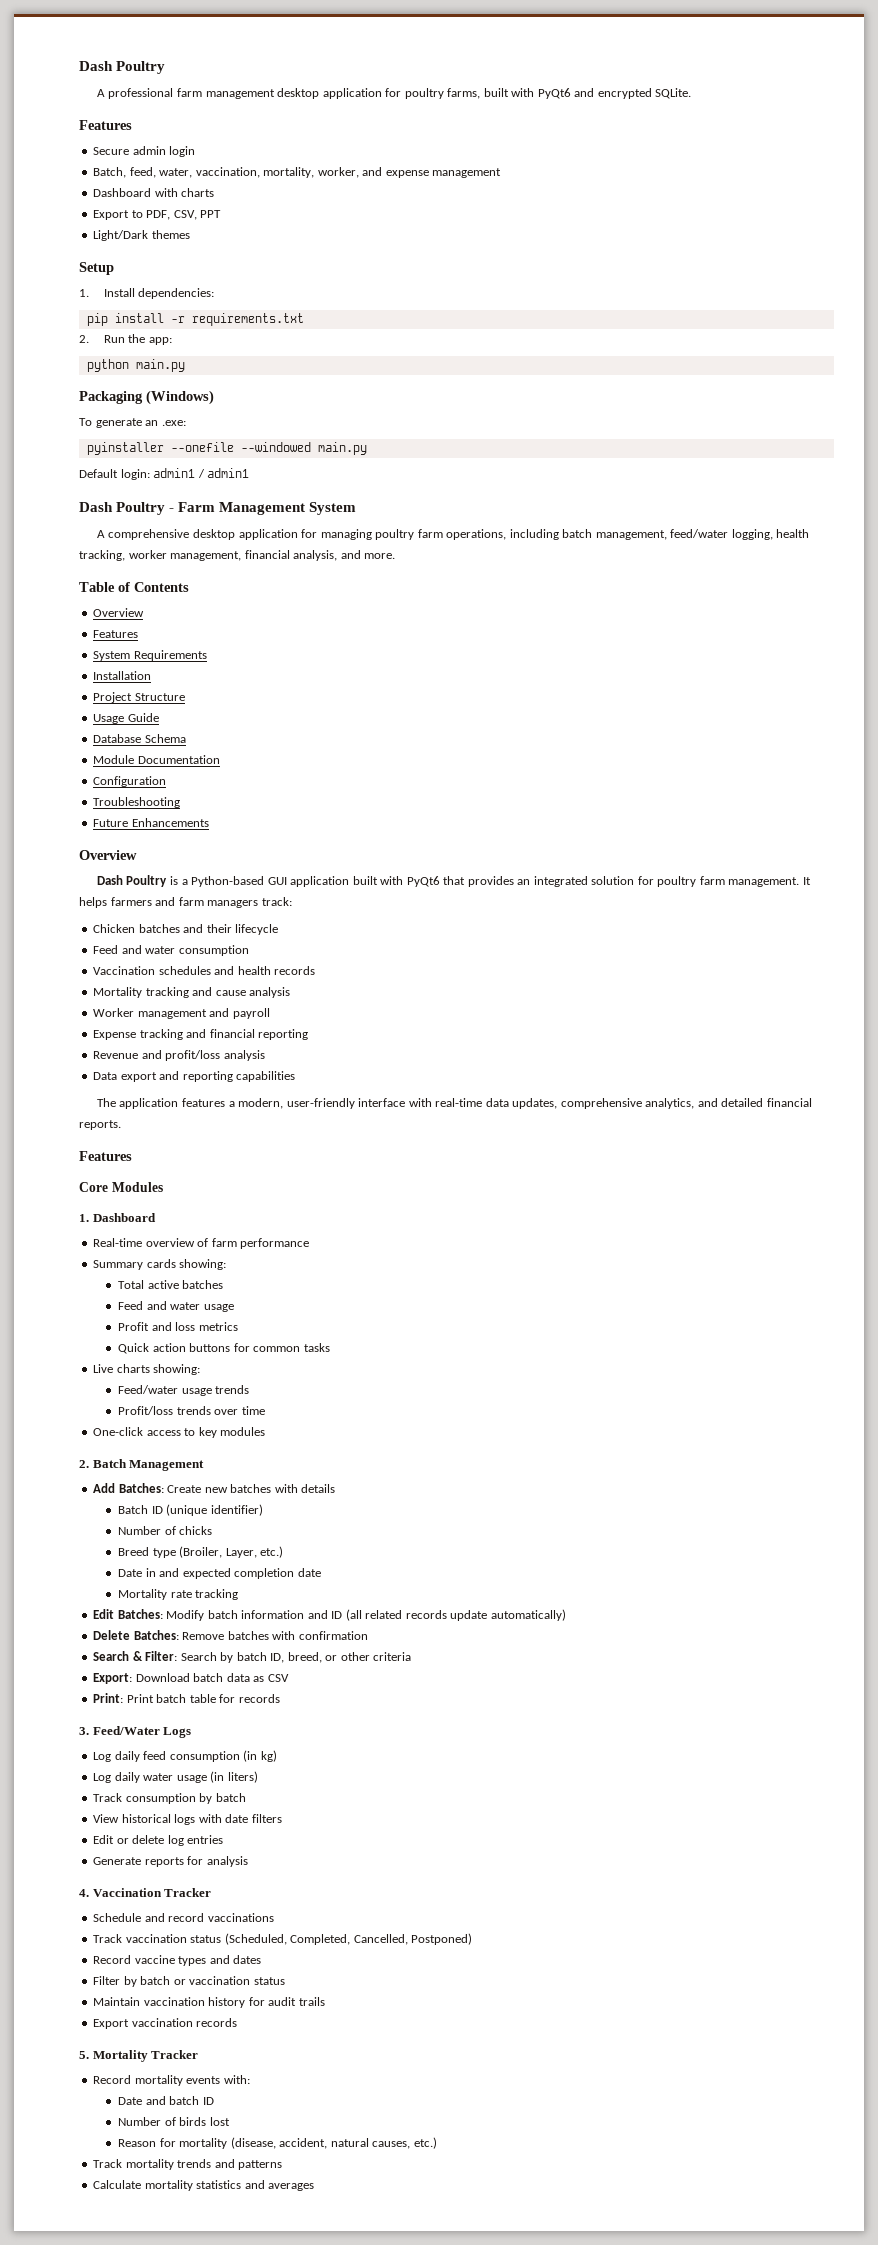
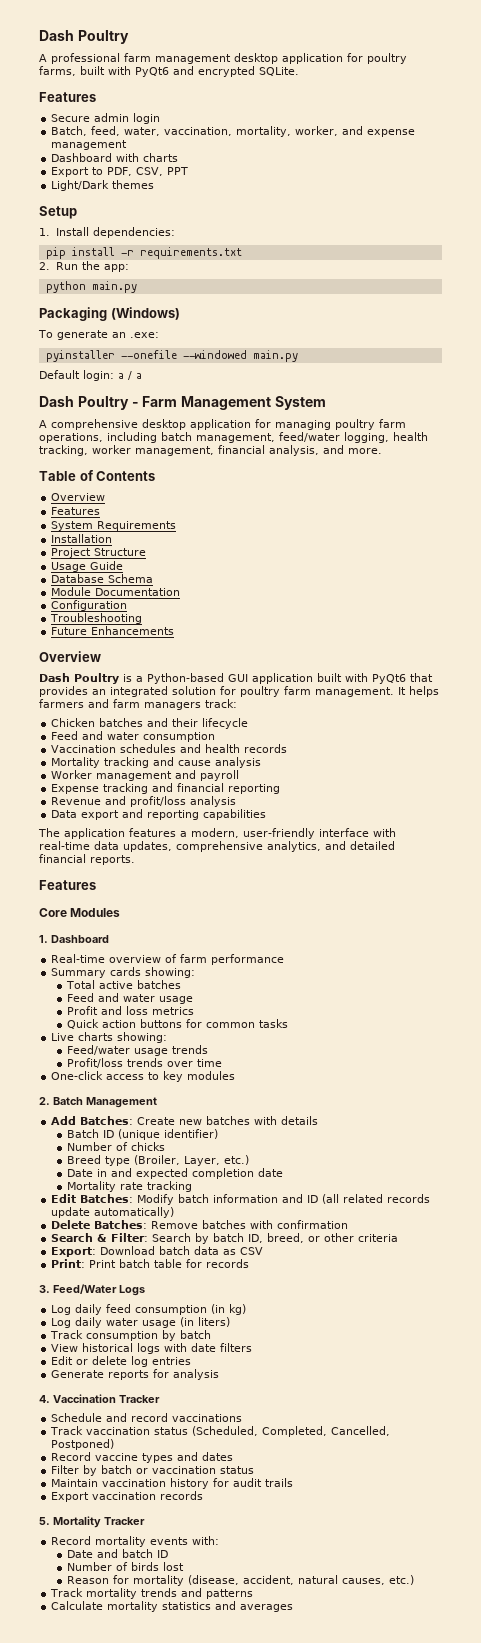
[153,468,250,478] admin1 / admin1 -> [118,371,142,380] a / a

